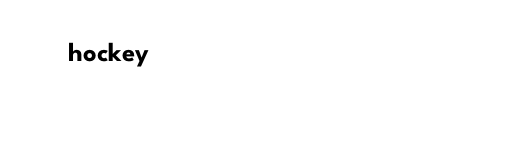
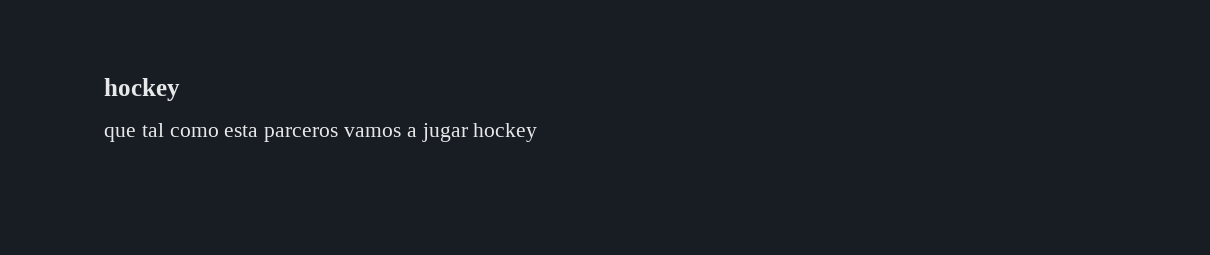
[68,42,149,67] hockey -> [104,78,180,101] [104,123,538,142] hockey // que tal como esta parceros vamos a jugar hockey

